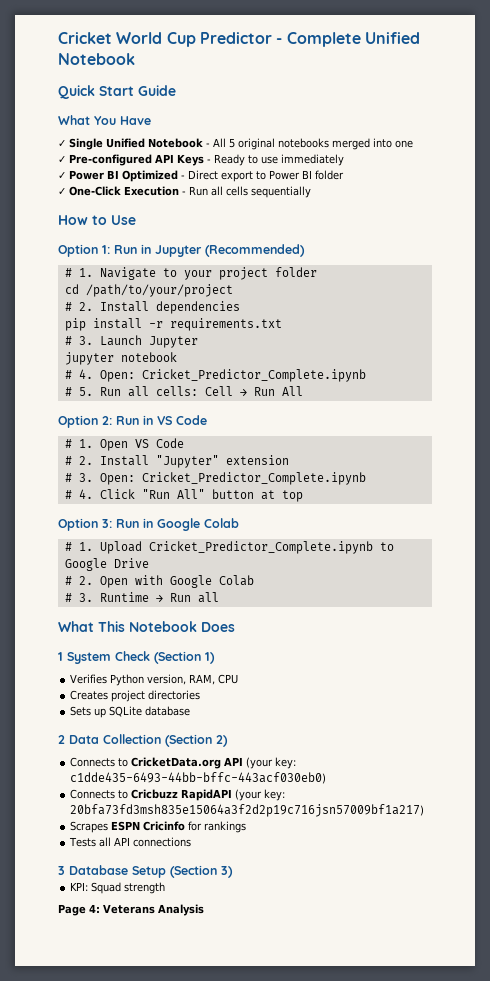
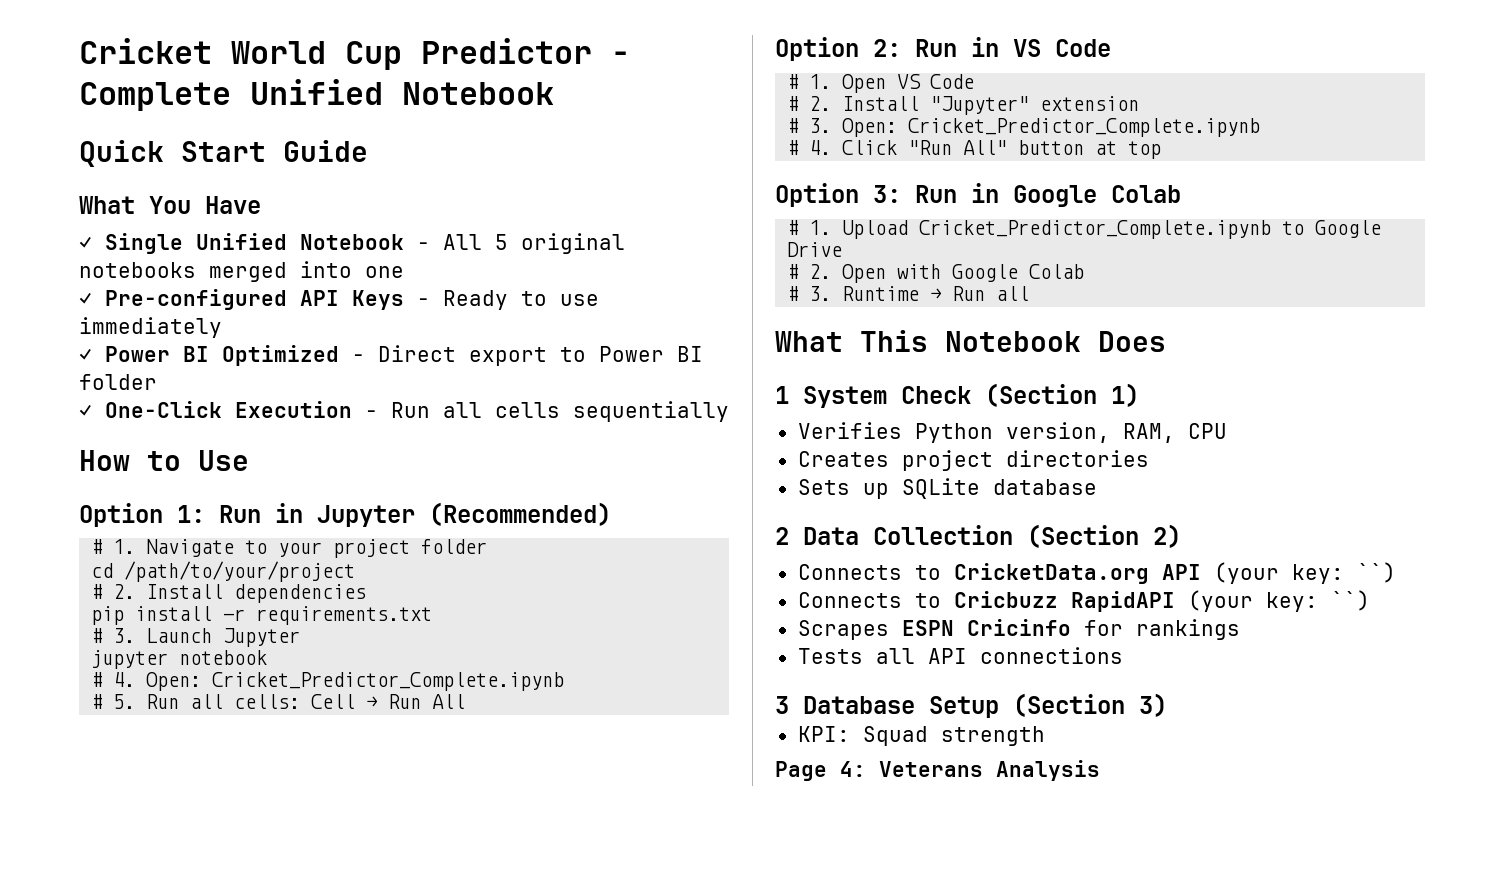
[70,772,327,784] c1dde435-6493-44bb-bffc-443acf030eb0) -> [1356,562,1396,583] ``)
[70,804,425,817] 20bfa73fd3msh835e15064a3f2d2p19c716jsn57009bf1a217) -> [1330,590,1370,611] ``)

